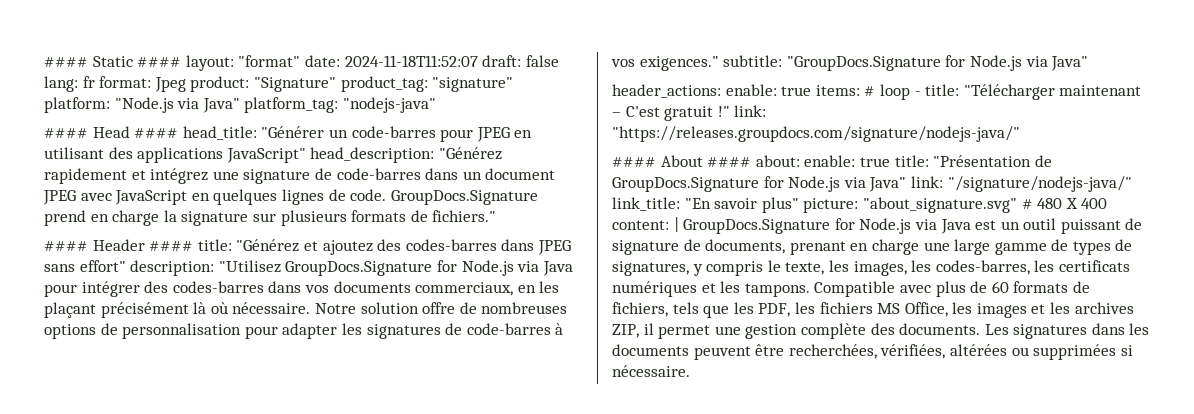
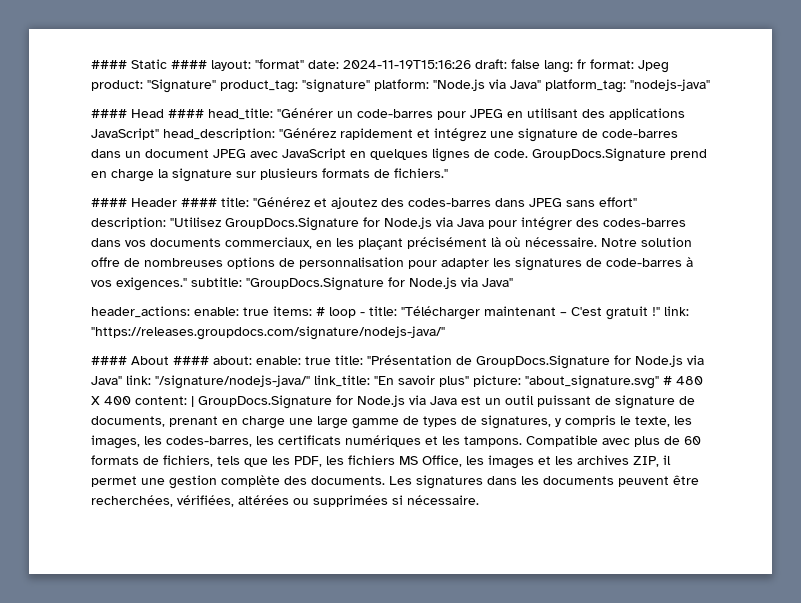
[344,55,478,67] 2024-11-18T11:52:07 -> [343,60,471,69] 2024-11-19T15:16:26

